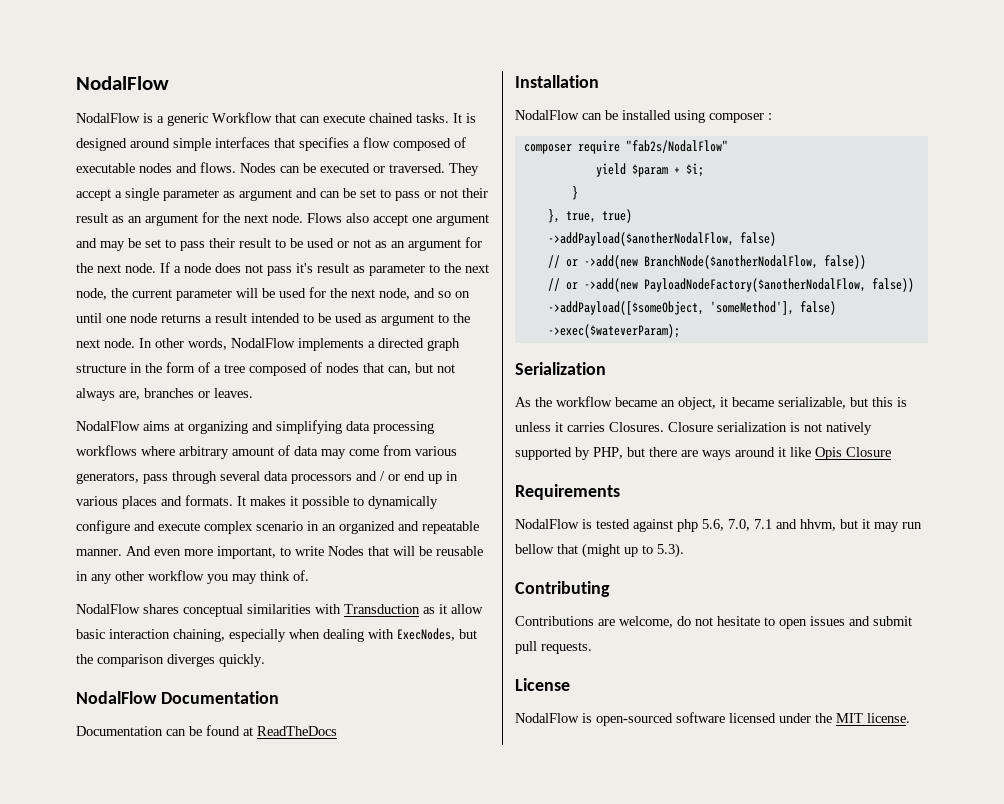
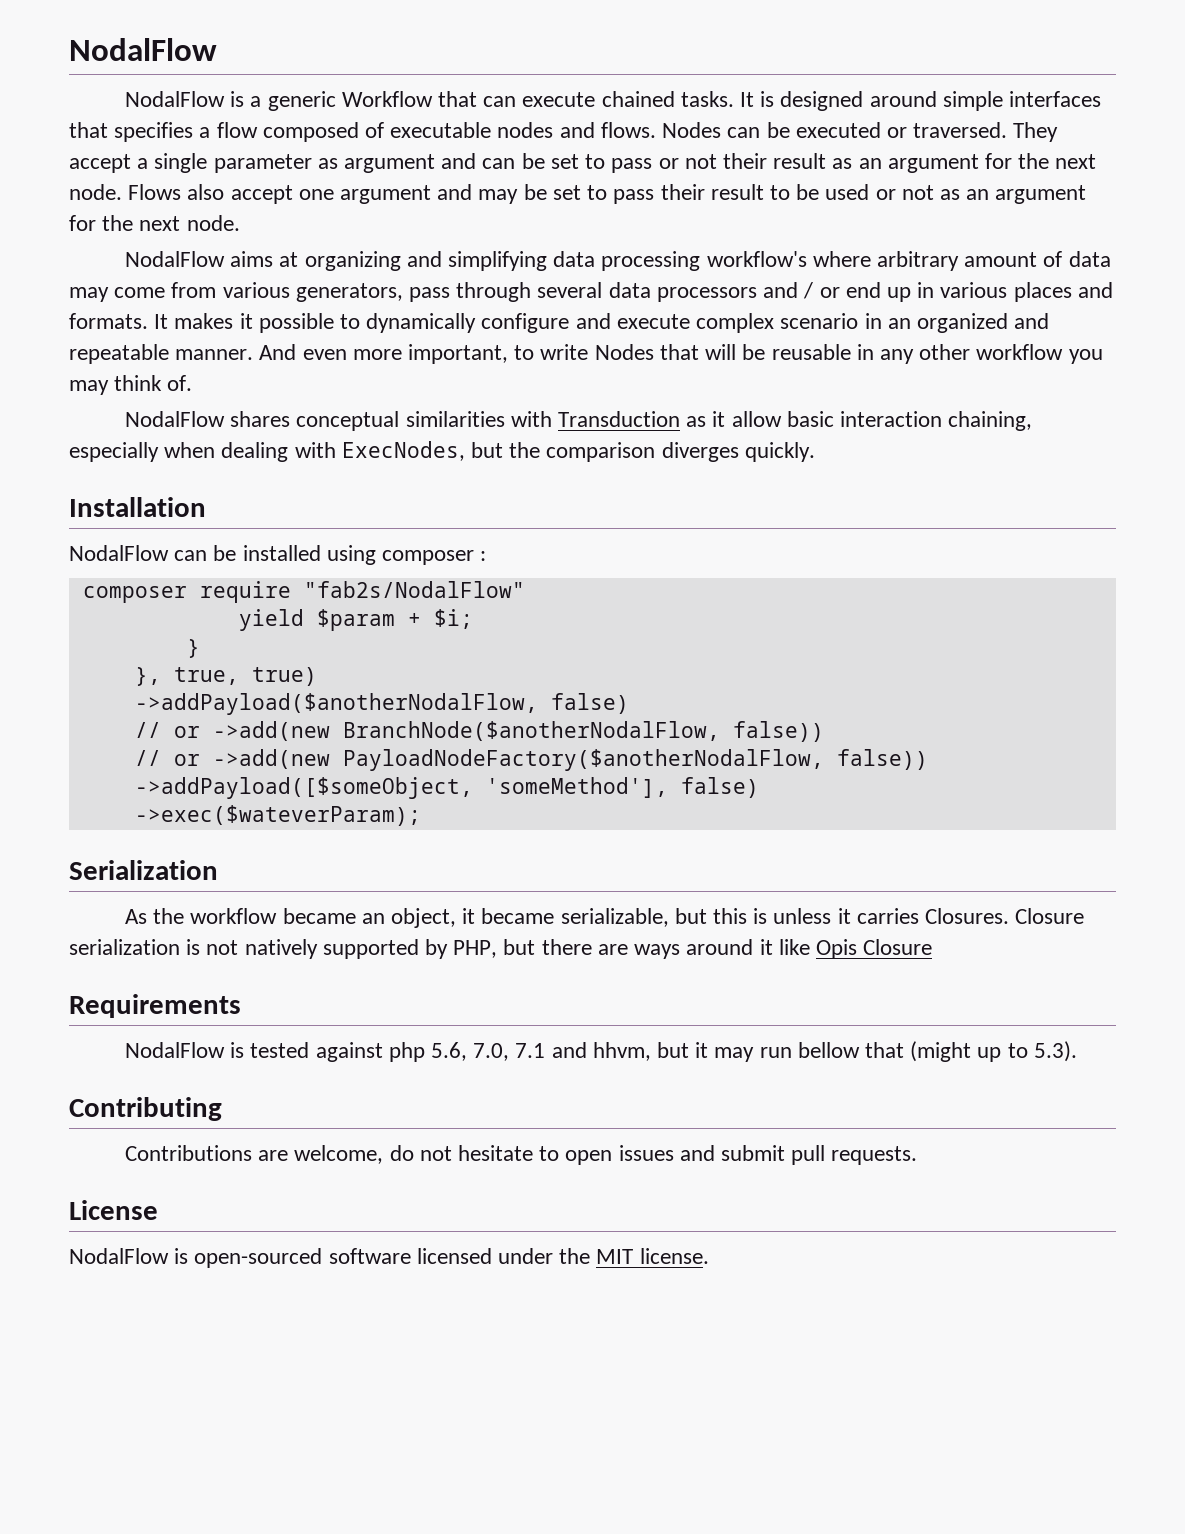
[160,262,489,276] [76,287,470,301] [76,313,470,326] [76,338,460,351] [76,362,455,376] [76,388,253,401] If a node does not pass it's result as parameter to the next node, the current parameter will be used for the next node, and so on until one node returns a result intended to be used as argument to the next node. In other words, NodalFlow implements a directed graph structure in the form of a tree composed of nodes that can, but not always are, branches or leaves. -> (240, 223) none
[76,445,137,456] workflows -> [706,251,807,267] workflow's
[76,691,279,704] [76,725,337,736] // NodalFlow Documentation // Documentation can be found at ReadTheDocs -> (815, 452) none

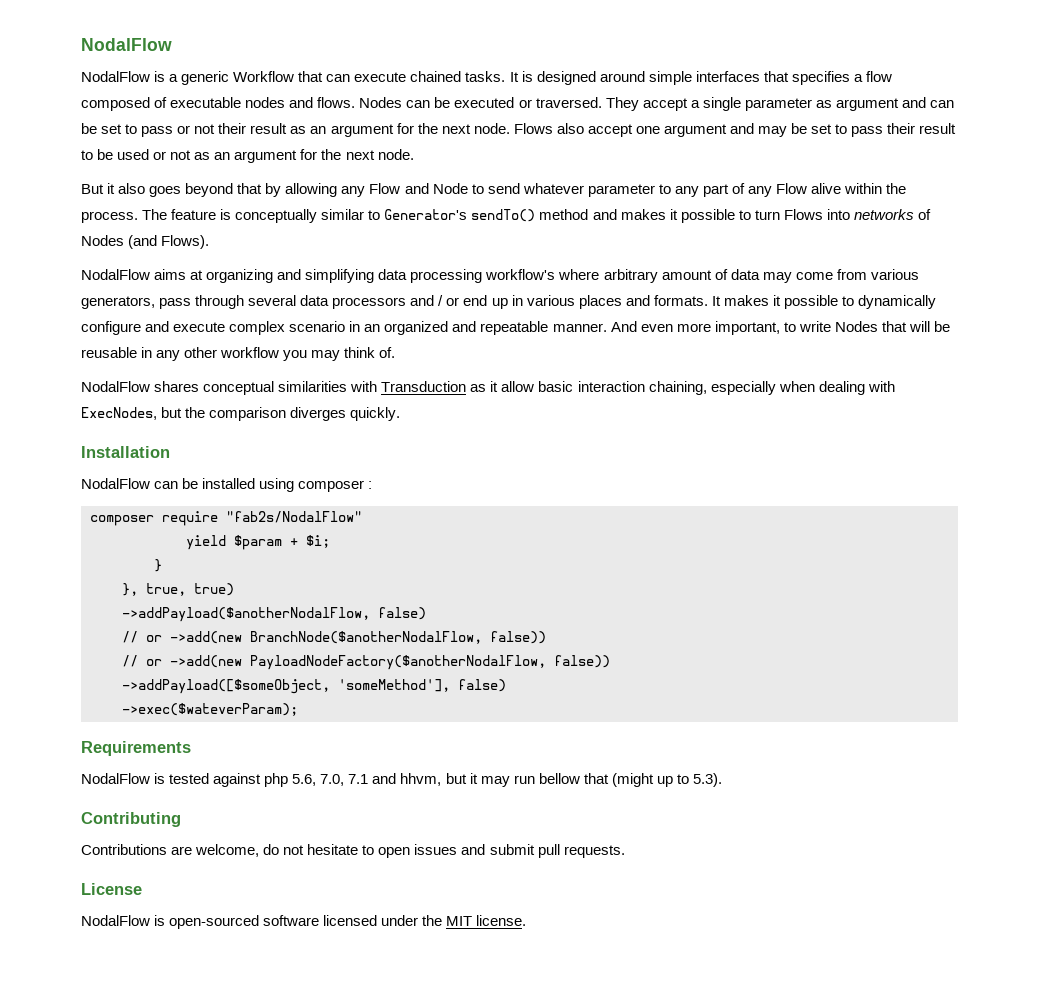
(240, 223) none -> [81,183,907,197] [81,209,931,223] [81,235,210,249] // But it also goes beyond that by allowing any Flow and Node to send whatever parameter to any part of any Flow alive within the process. The feature is conceptually similar to Generator's sendTo() method and makes it possible to turn Flows into networks of Nodes (and Flows).
[69,860,218,880] [124,908,1085,928] [69,939,933,959] // Serialization // As the workflow became an object, it became serializable, but this is unless it carries Closures. Closure serialization is not natively supported by PHP, but there are ways around it like Opis Closure -> (298, 709) none

